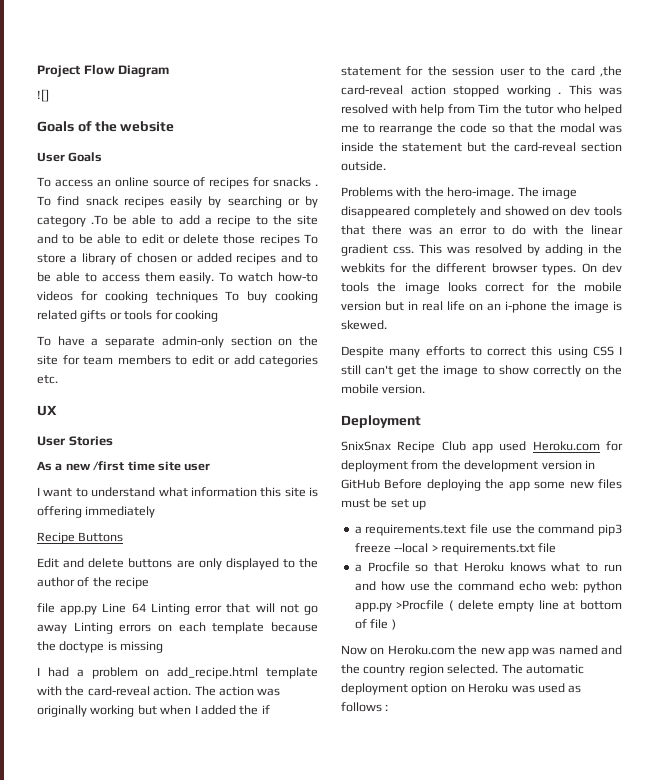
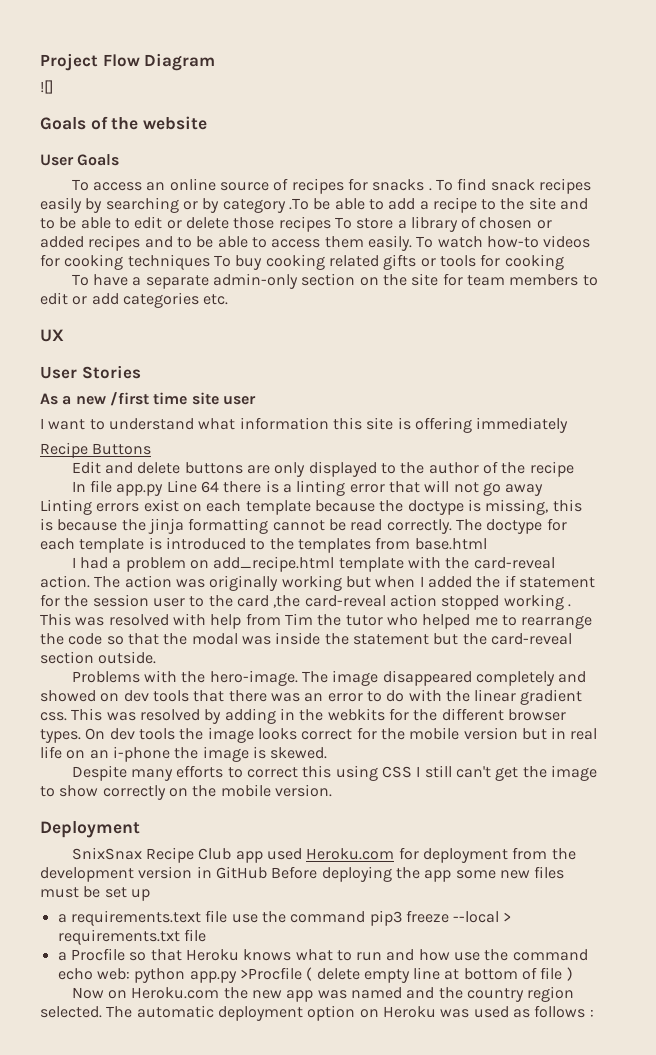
(150, 583) none -> [71,481,86,492] In
[150,603,190,615] Linting -> [223,480,346,496] there is a linting
(152, 628) none -> [143,499,179,512] exist
[120,641,164,653] missing -> [485,499,582,515] [40,518,567,534] [40,537,487,553] missing, this is because the jinja formatting cannot be read correctly. The doctype for each template is introduced to the templates from base.html

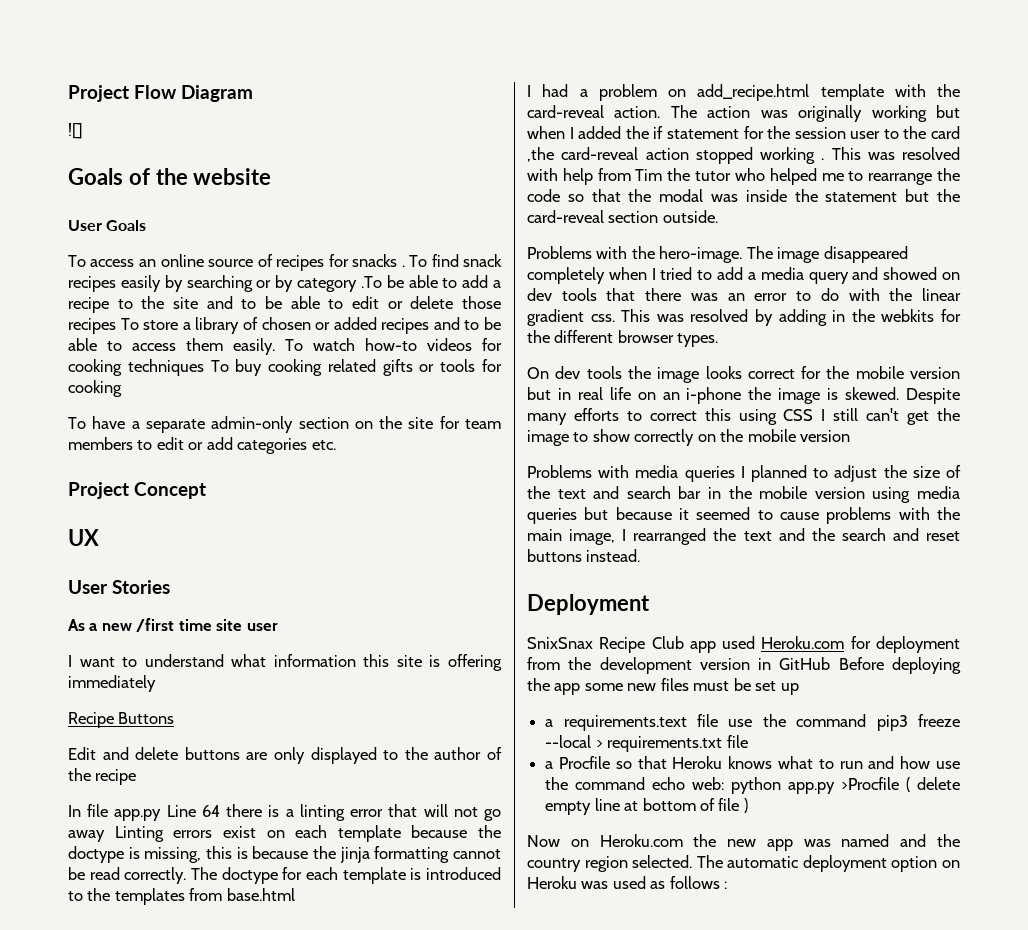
(229, 299) none -> [68,482,206,499] // Project Concept
(555, 678) none -> [608,267,849,284] when I tried to add a media query
(81, 736) none -> (719, 340) //
(328, 753) // -> (900, 393) none
[274,784,332,797] version. -> [800,430,851,442] [527,465,961,482] [527,486,960,503] [527,507,960,524] [527,528,960,545] [527,549,641,562] version // Problems with media queries I planned to adjust the size of the text and search bar in the mobile version using media queries but because it seemed to cause problems with the main image, I rearranged the text and the search and reset buttons instead.

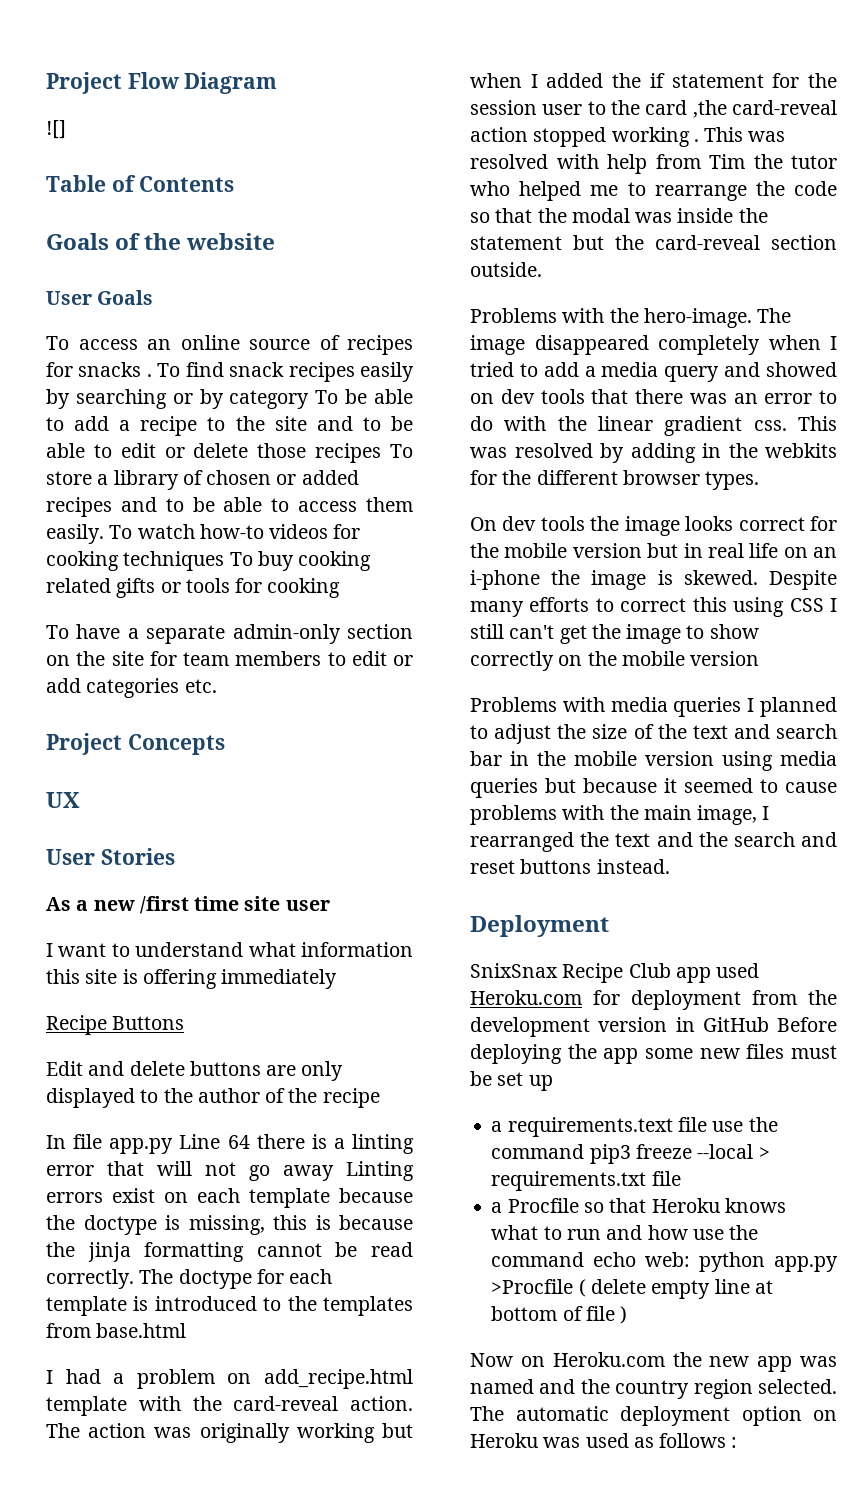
(83, 131) none -> [46,175,235,192] // Table of Contents
[360,276,382,288] .To -> [315,390,339,404] To
[134,482,206,499] Concept -> [127,734,225,755] Concepts

